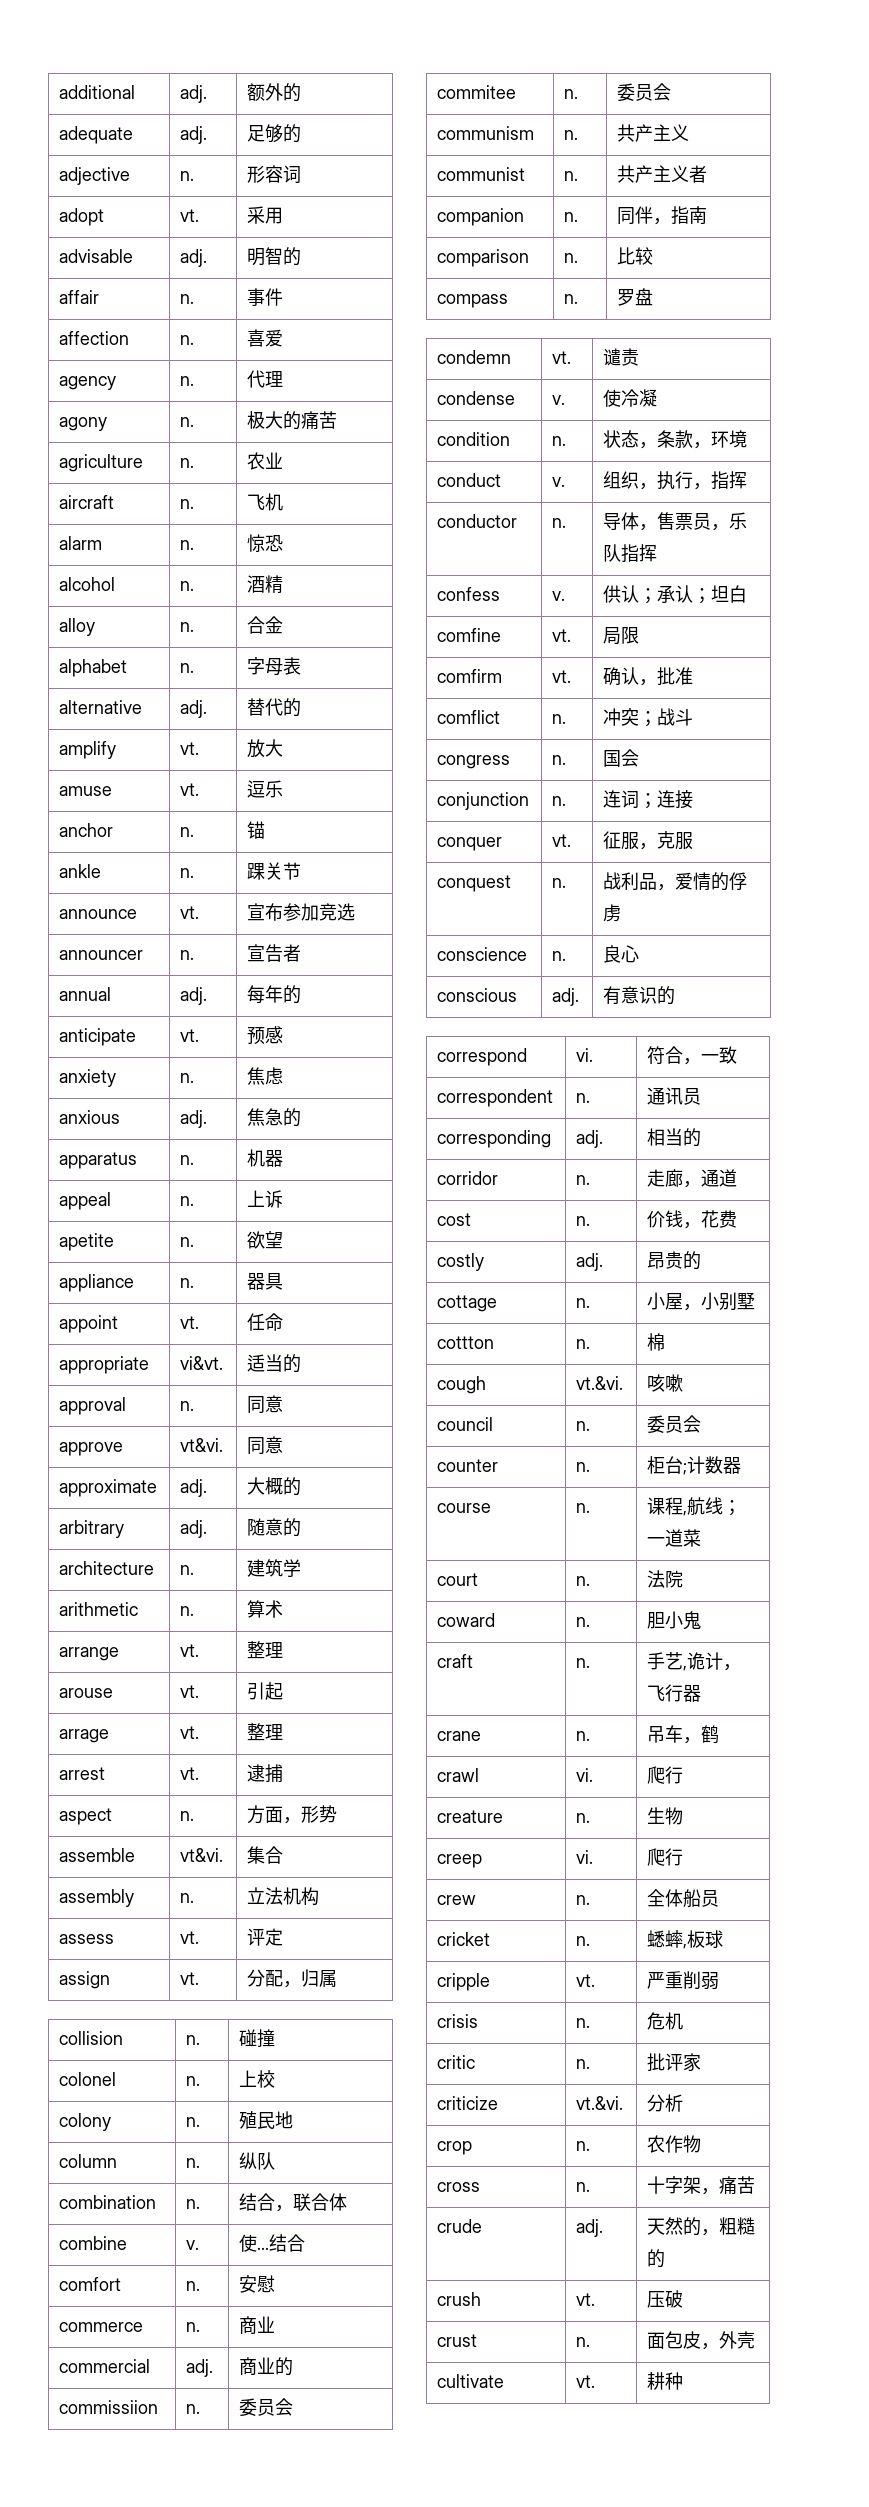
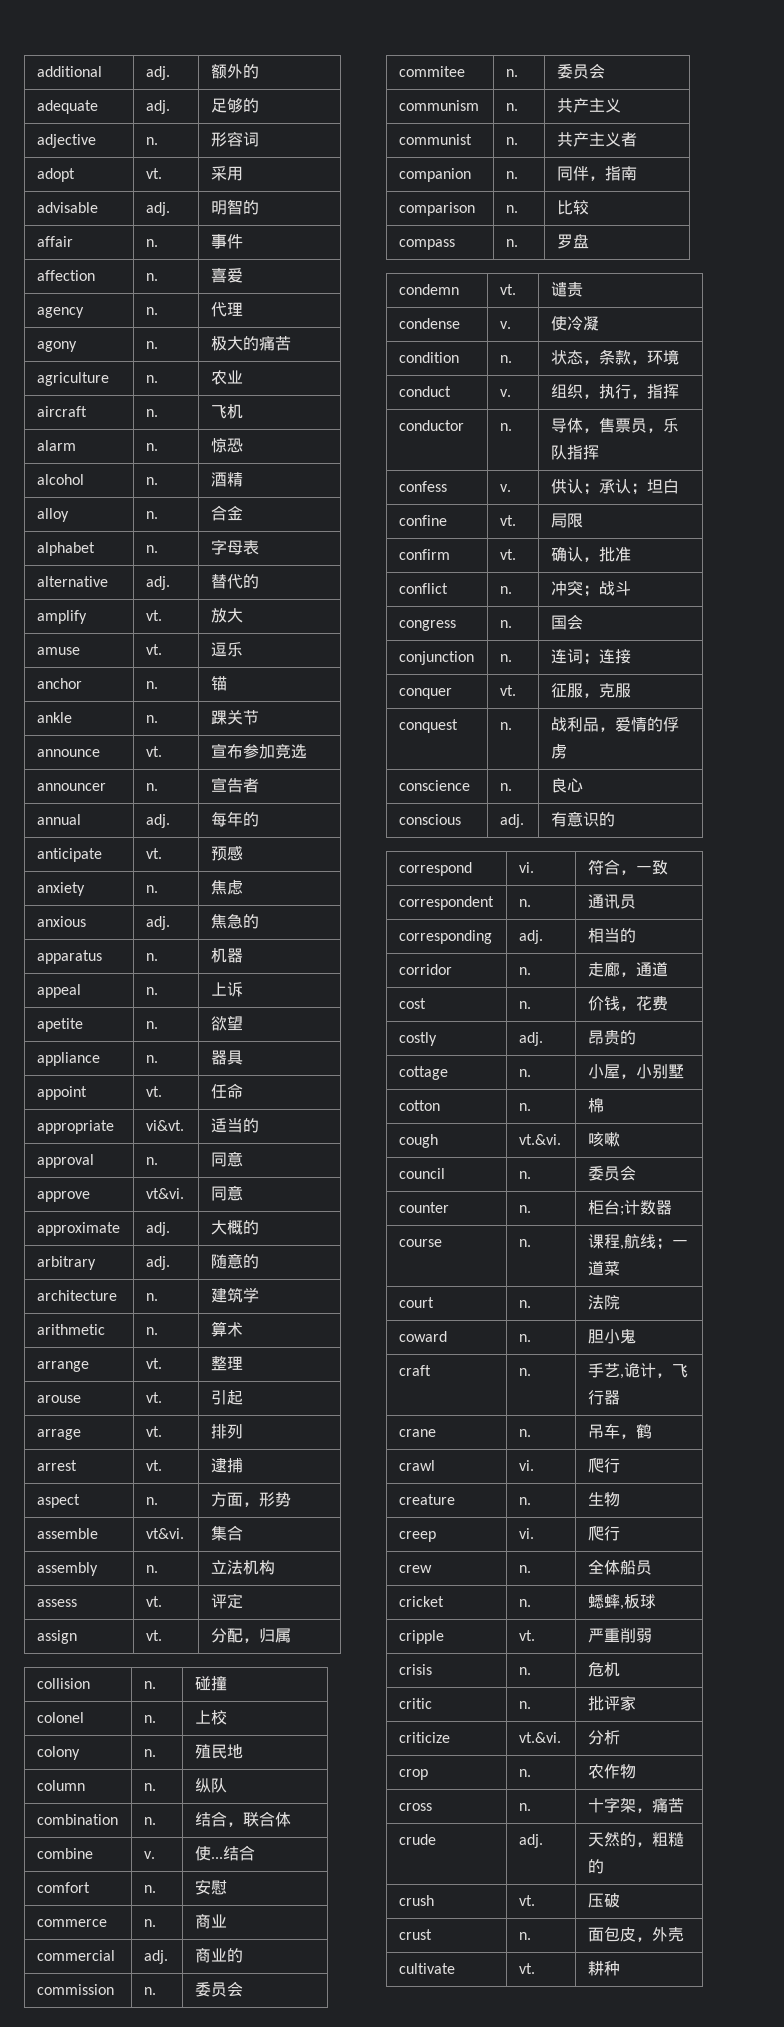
[247,1723,284,1741] 整理 -> [210,1424,243,1439] 排列
[59,2400,159,2414] commissiion -> [36,1984,114,1995] commission
[437,628,502,642] comfine -> [398,515,447,526] confine
[437,669,503,683] comfirm -> [398,549,450,560] confirm
[437,710,501,724] comflict -> [398,583,448,594] conflict
[437,1336,495,1349] cottton -> [398,1100,440,1111] cotton

